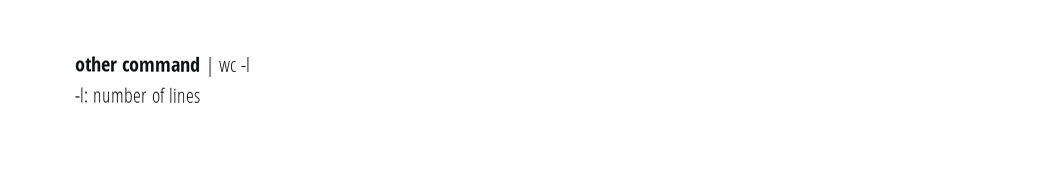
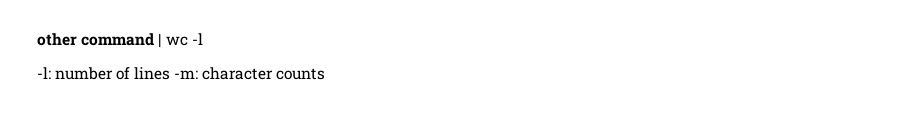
(200, 95) none -> [173,67,326,80] -m: character counts

